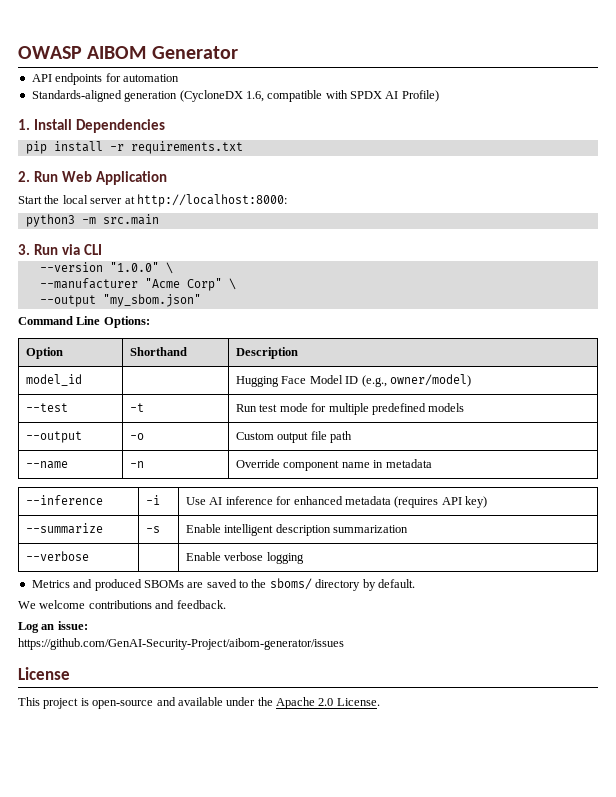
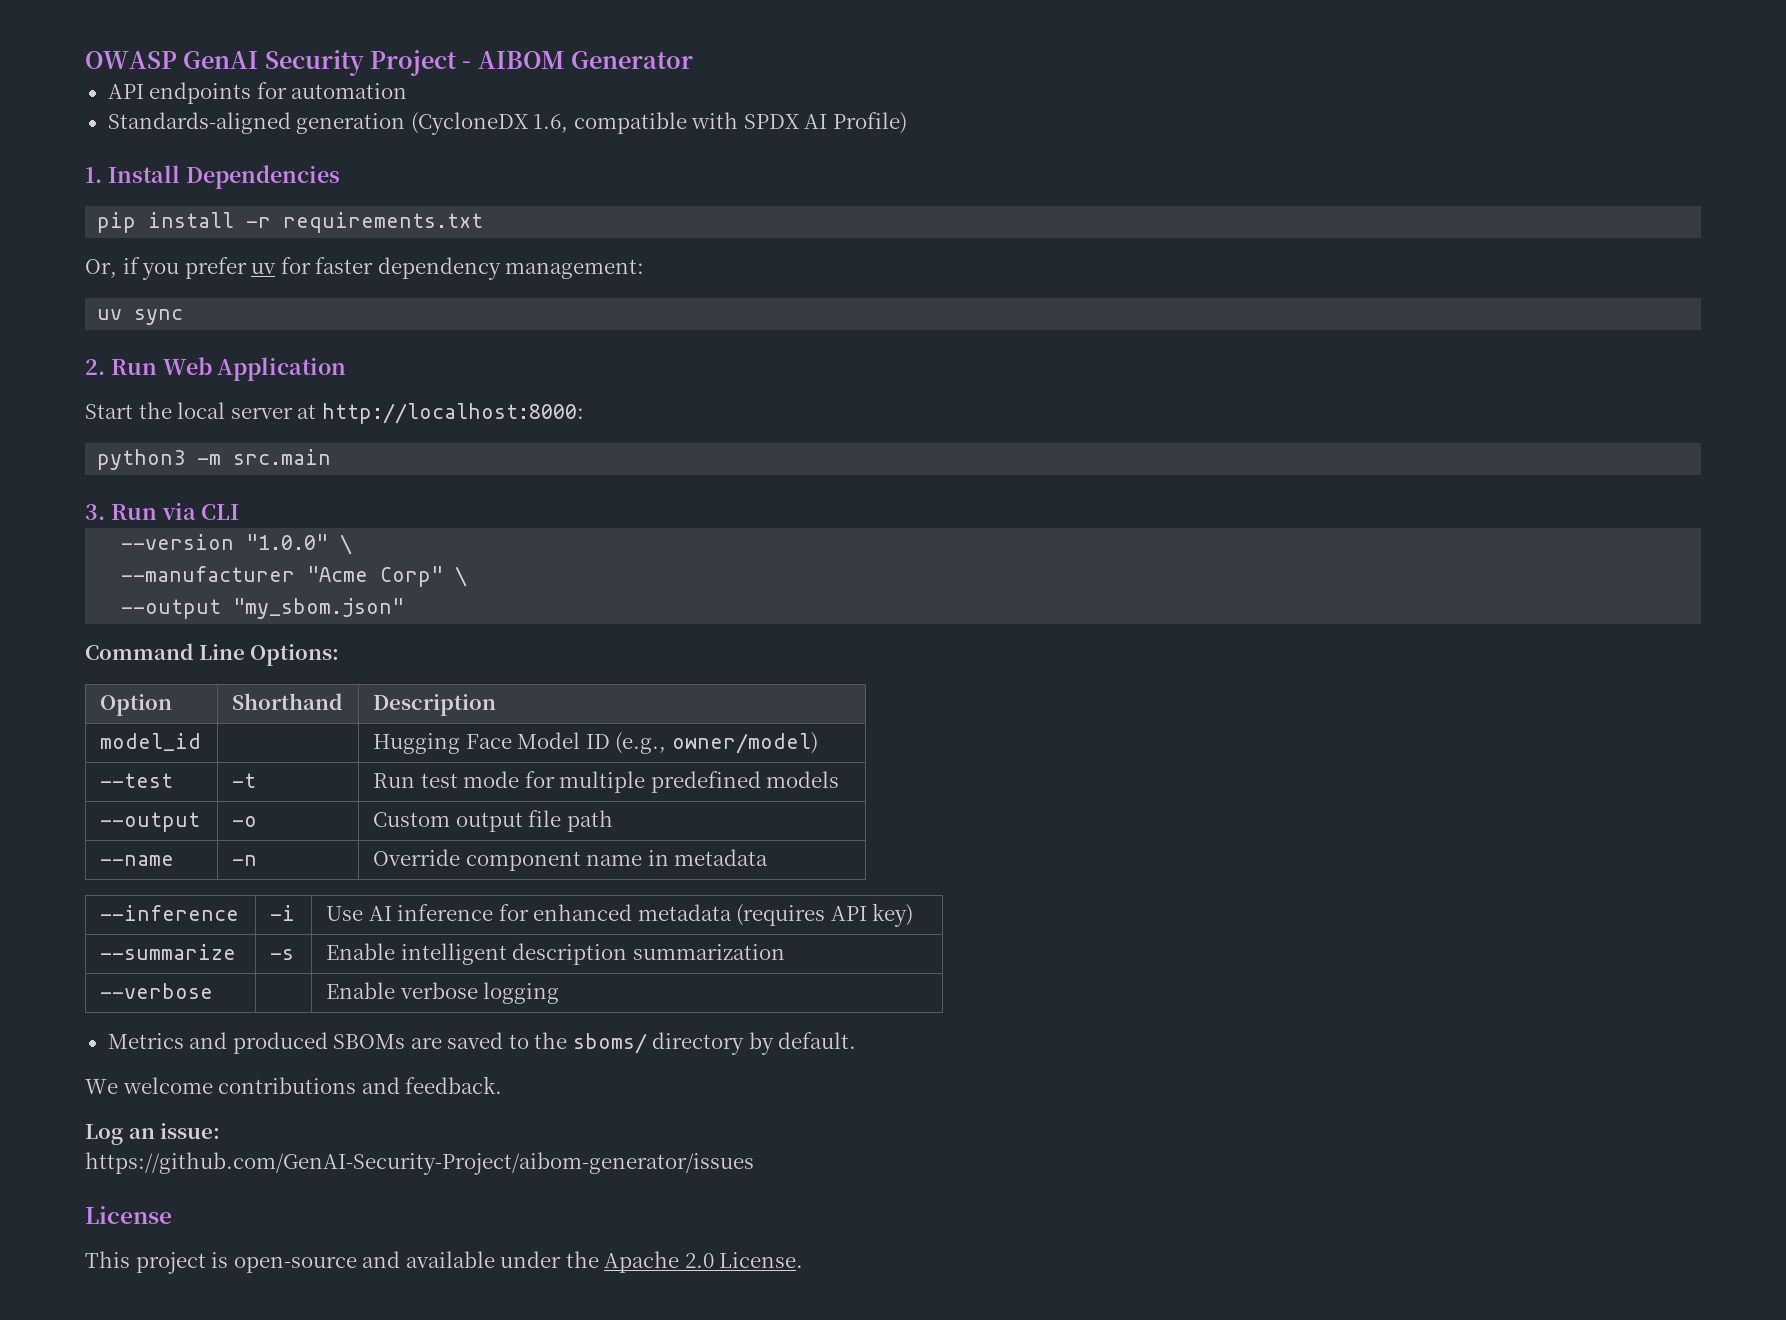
(82, 52) none -> [183,50,472,76] GenAI Security Project -
(243, 147) none -> [85,257,645,280] [97,309,184,325] // Or, if you prefer uv for faster dependency management: // uv sync

